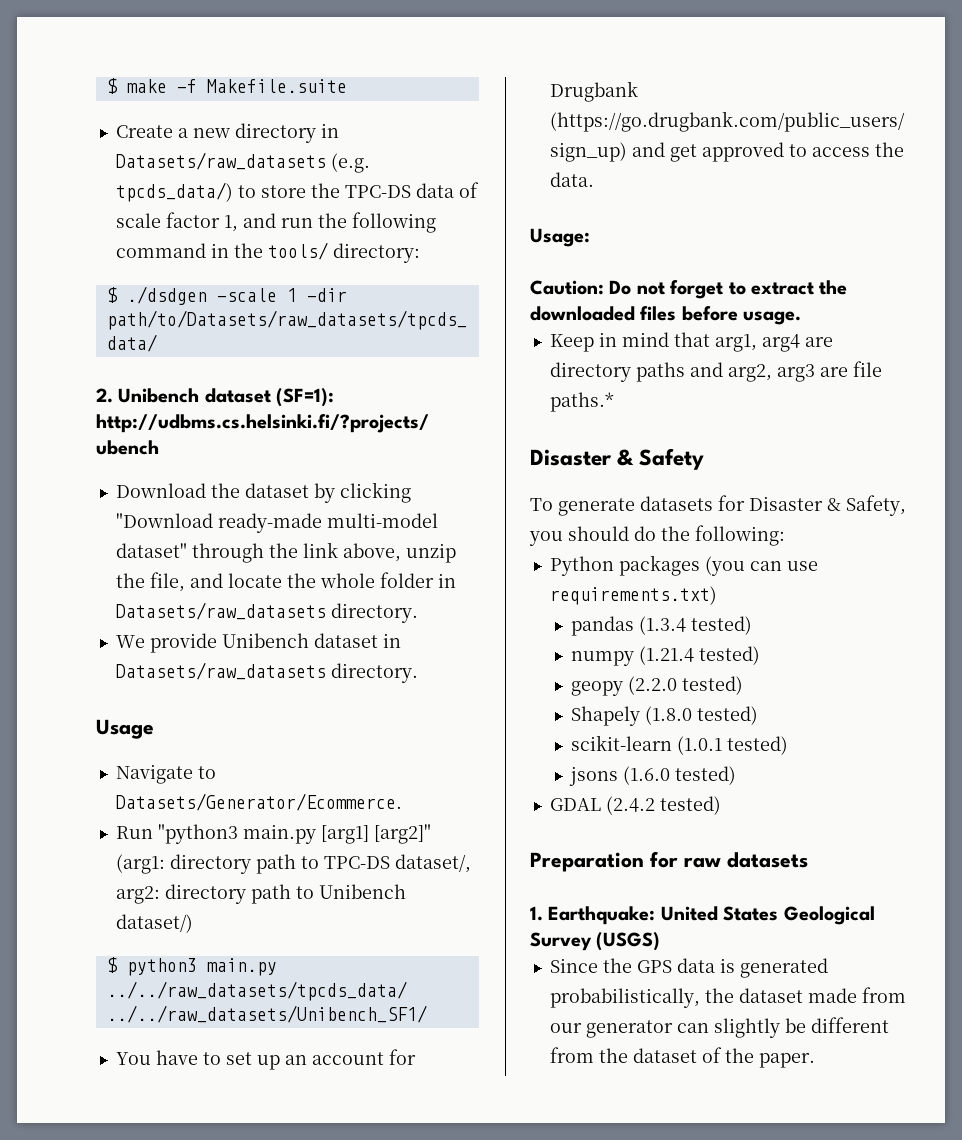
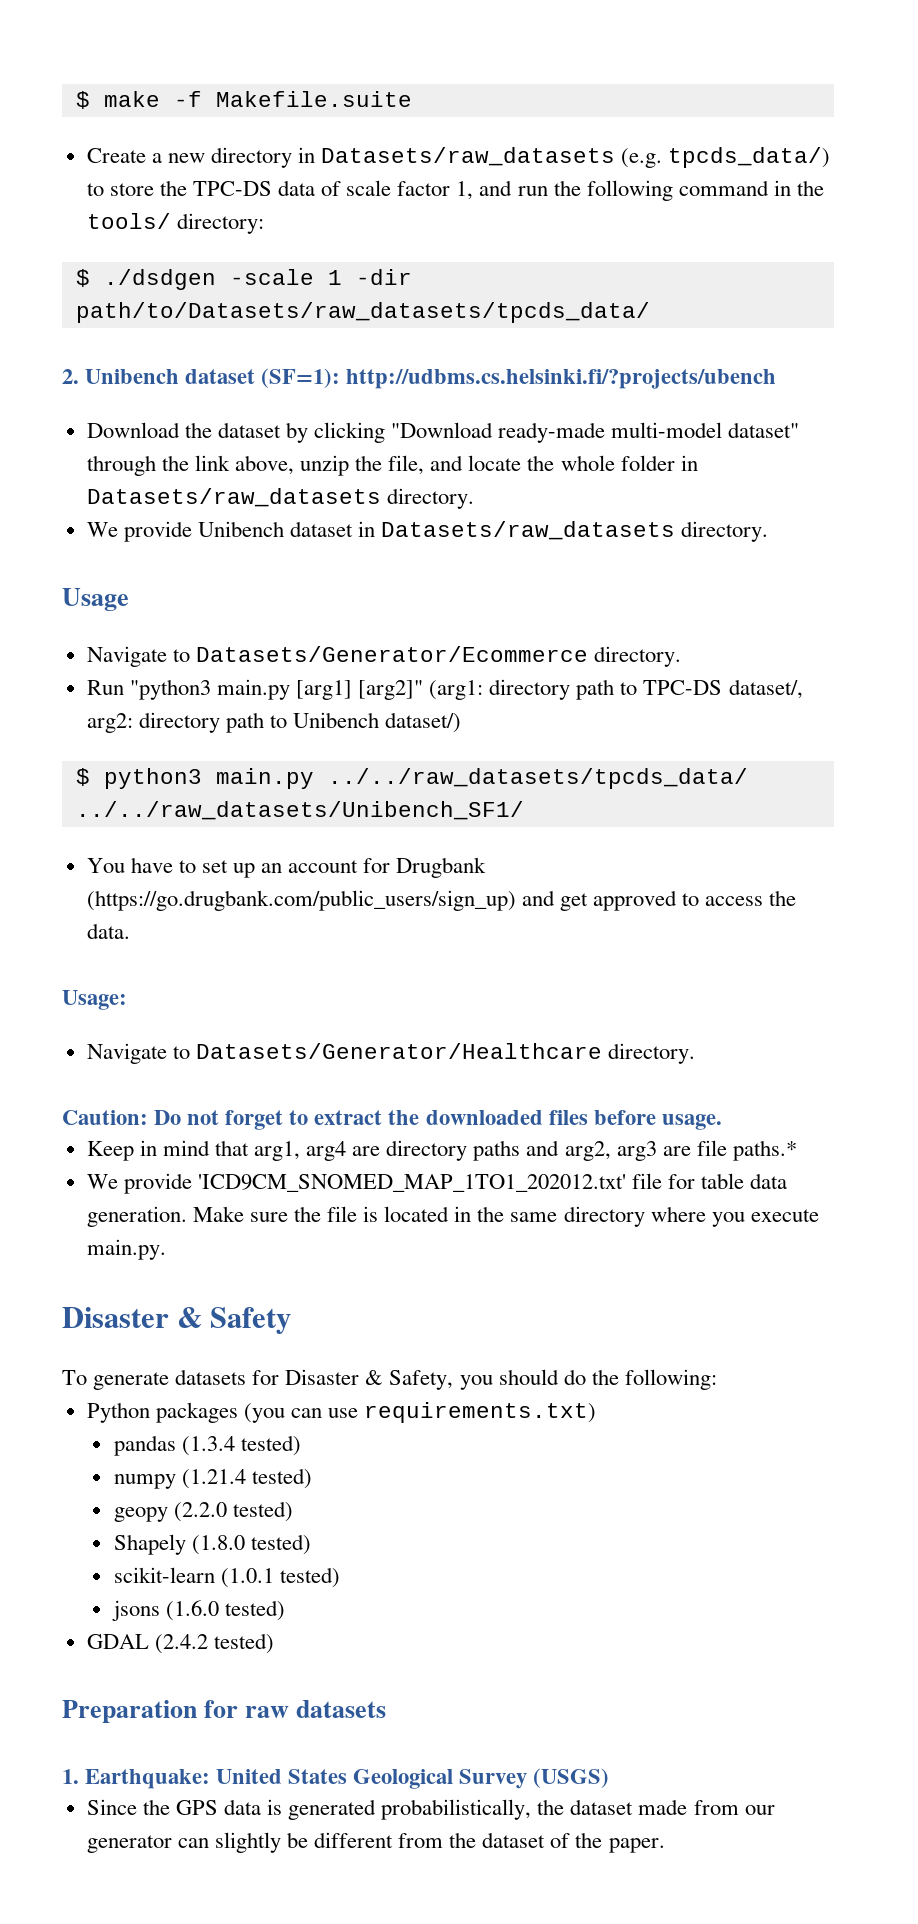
[115,793,402,811] Datasets/Generator/Ecommerce. -> [195,646,681,667] Datasets/Generator/Ecommerce directory.
(590, 237) none -> [86,1043,695,1064] // Navigate to Datasets/Generator/Healthcare directory.
(614, 402) none -> [86,1173,788,1194] [86,1206,819,1227] [86,1239,166,1260] // We provide 'ICD9CM_SNOMED_MAP_1TO1_202012.txt' file for table data generation. Make sure the file is located in the same directory where you execute main.py.

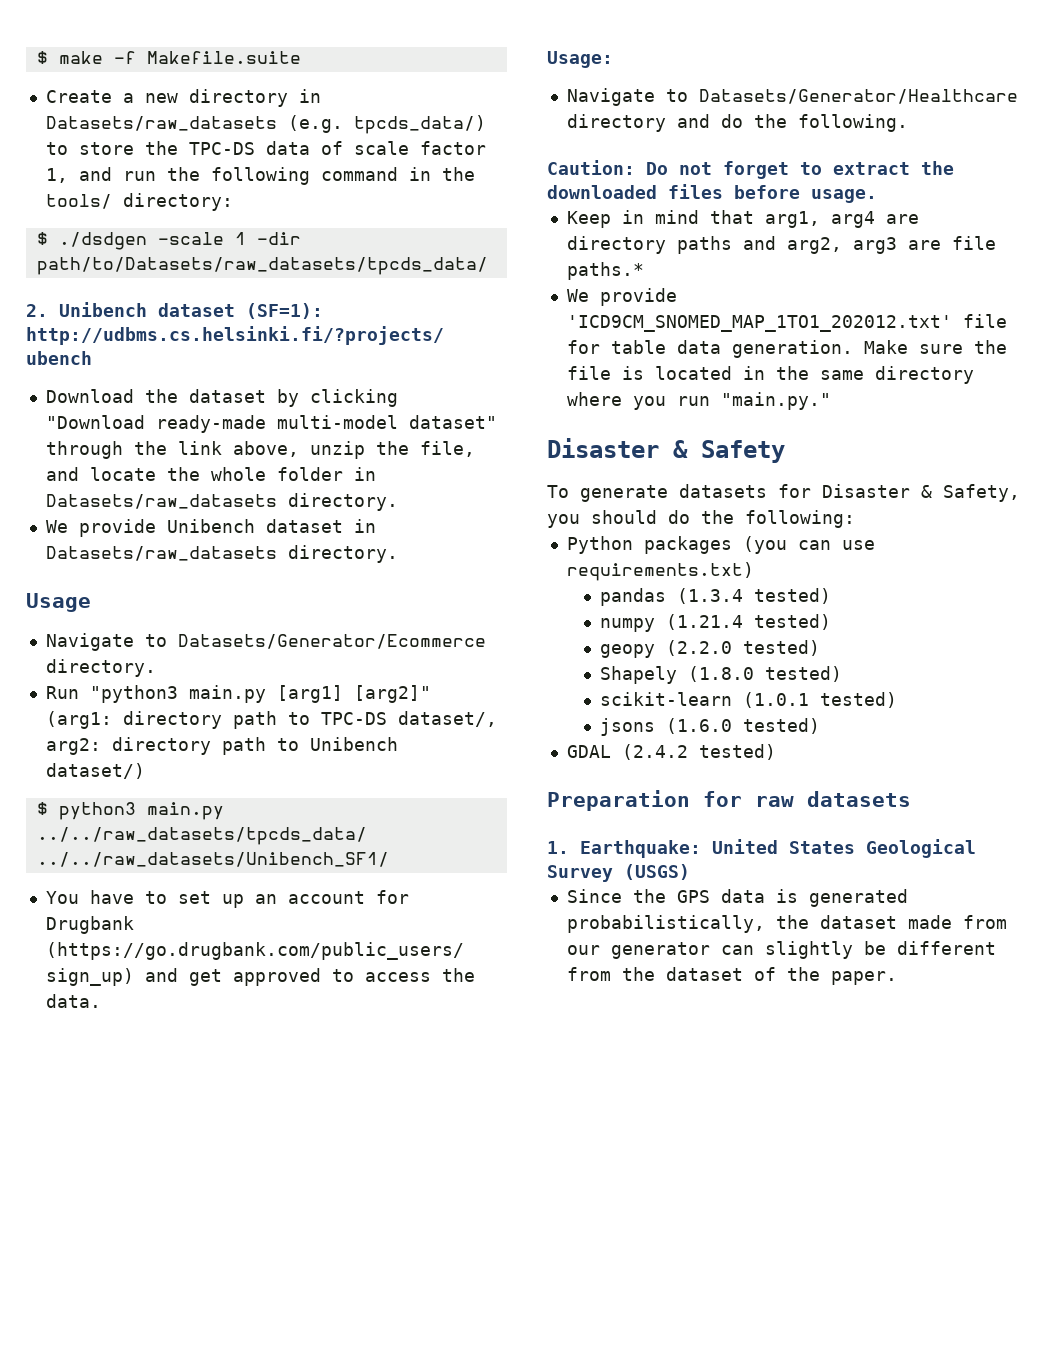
[607,1043,695,1064] directory. -> [566,114,908,132] directory and do the following.
[750,1209,819,1222] [86,1239,166,1260] execute main.py. -> [676,392,831,410] run "main.py."

